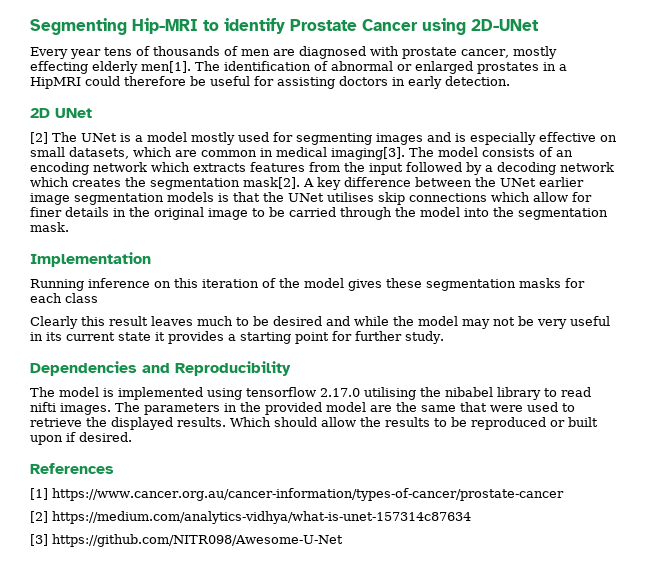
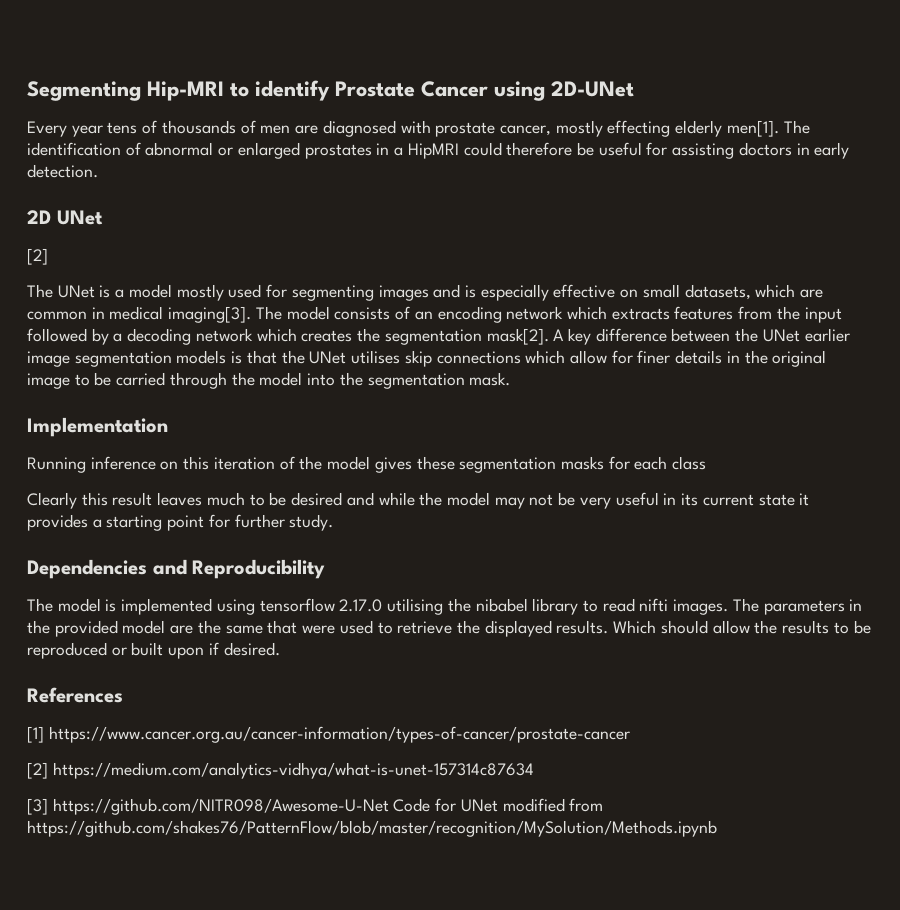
(48, 138) none -> (48, 256) //
(343, 540) none -> [393,798,604,812] [27,820,717,837] Code for UNet modified from https://github.com/shakes76/PatternFlow/blob/master/recognition/MySolution/Methods.ipynb

